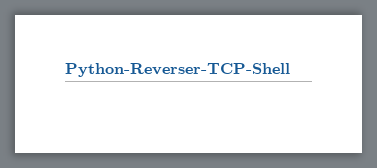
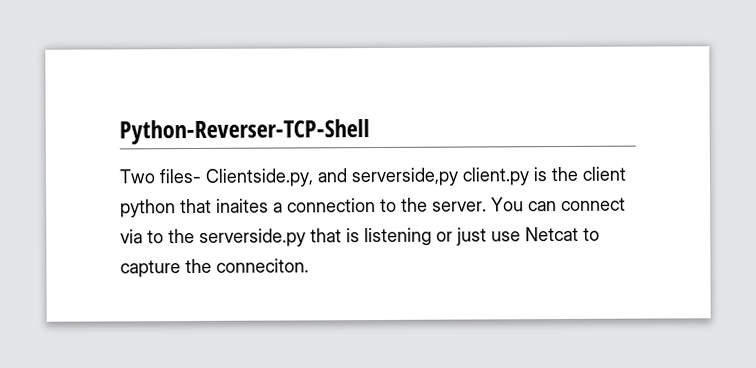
(290, 70) none -> [119,166,626,187] [120,197,626,218] [120,226,600,247] [120,258,309,278] // Two files- Clientside.py, and serverside,py client.py is the client python that inaites a connection to the server. You can connect via to the serverside.py that is listening or just use Netcat to capture the conneciton.

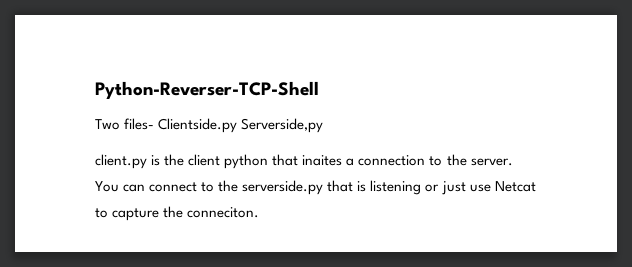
[205,167,459,187] Clientside.py, and serverside,py -> [158,118,324,133] Clientside.py Serverside,py //
[120,229,143,244] via -> (198, 187) none

